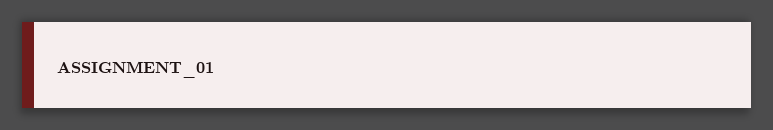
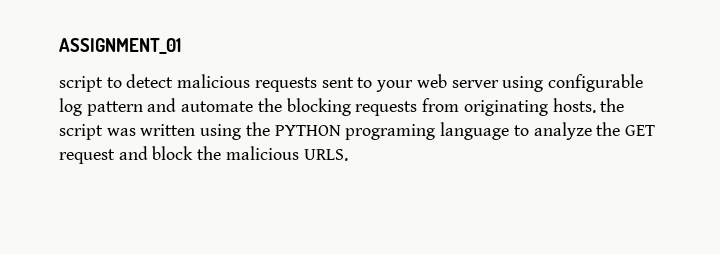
(214, 69) none -> [59,74,643,92] [59,98,625,116] [59,122,655,140] [59,146,348,164] // script to detect malicious requests sent to your web server using configurable log pattern and automate the blocking requests from originating hosts. the script was written using the PYTHON programing language to analyze the GET request and block the malicious URLS.

